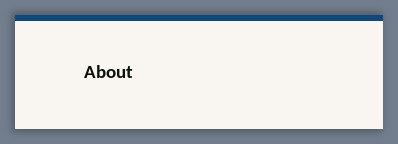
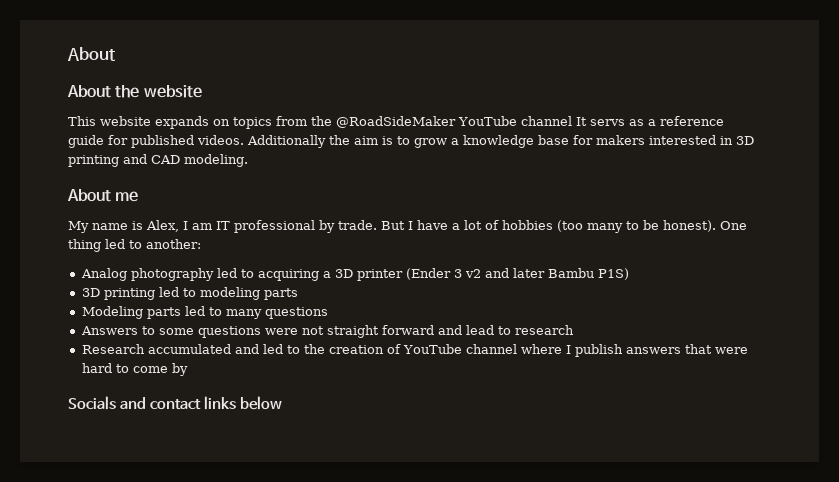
[84,65,133,78] About -> [67,47,116,61] [67,85,202,98] [68,116,724,129] [68,135,754,148] [68,154,248,167] [67,189,139,202] [68,220,747,233] [68,239,201,252] [80,268,629,281] [81,287,298,300] [81,306,328,319] [80,325,574,338] [81,344,748,357] [81,363,188,376] [68,396,283,410] About // About the website // This website expands on topics from the @RoadSideMaker YouTube channel It servs as a reference guide for published videos. Additionally the aim is to grow a knowledge base for makers interested in 3D printing and CAD modeling. // About me // My name is Alex, I am IT professional by trade. But I have a lot of hobbies (too many to be honest). One thing led to another: // Analog photography led to acquiring a 3D printer (Ender 3 v2 and later Bambu P1S) // 3D printing led to modeling parts // Modeling parts led to many questions // Answers to some questions were not straight forward and lead to research // Research accumulated and led to the creation of YouTube channel where I publish answers that were hard to come by // Socials and contact links below

